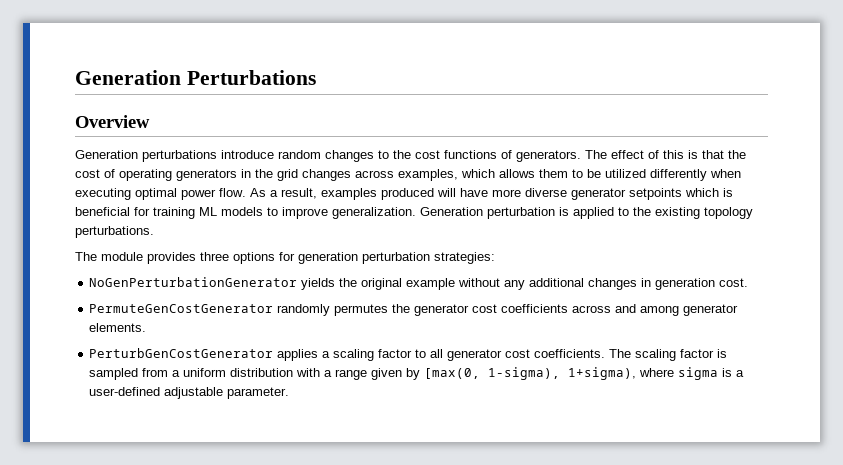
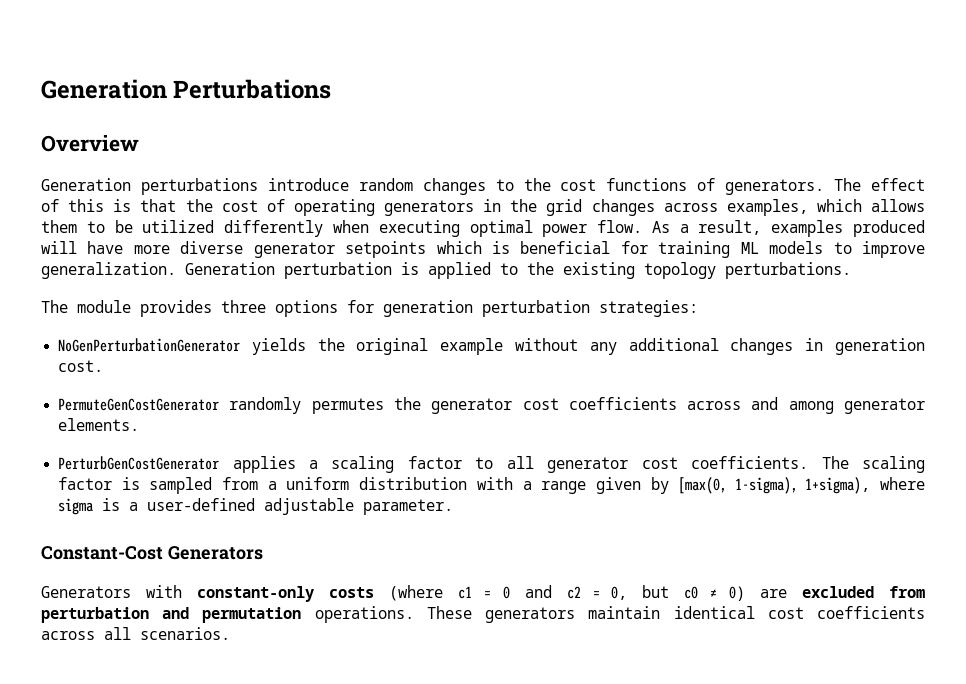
(290, 393) none -> [41,546,263,560] [41,585,925,602] [41,606,925,623] [41,627,230,640] // Constant-Cost Generators // Generators with constant-only costs (where c1 = 0 and c2 = 0, but c0 ≠ 0) are excluded from perturbation and permutation operations. These generators maintain identical cost coefficients across all scenarios.

